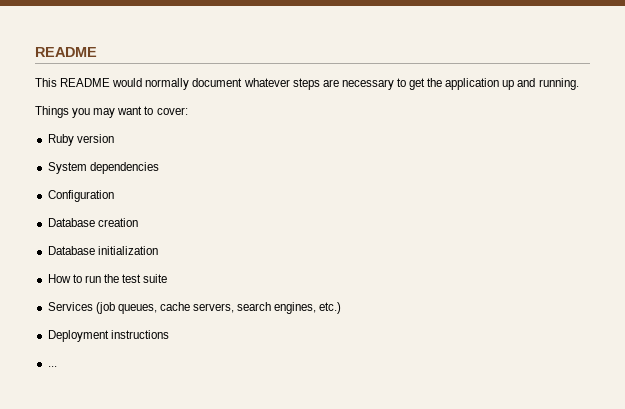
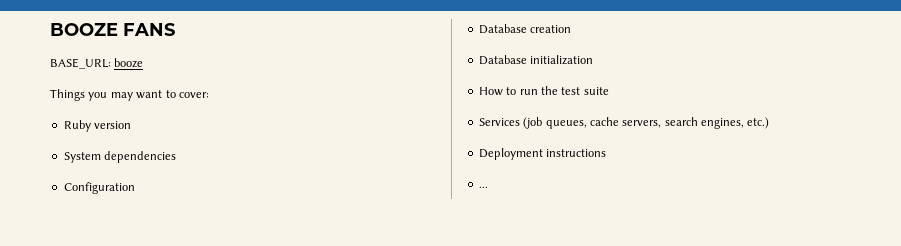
[35,47,97,57] [35,78,579,90] README // This README would normally document whatever steps are necessary to get the application up and running. -> [50,23,175,36] [50,58,144,69] BOOZE FANS // BASE_URL: booze

